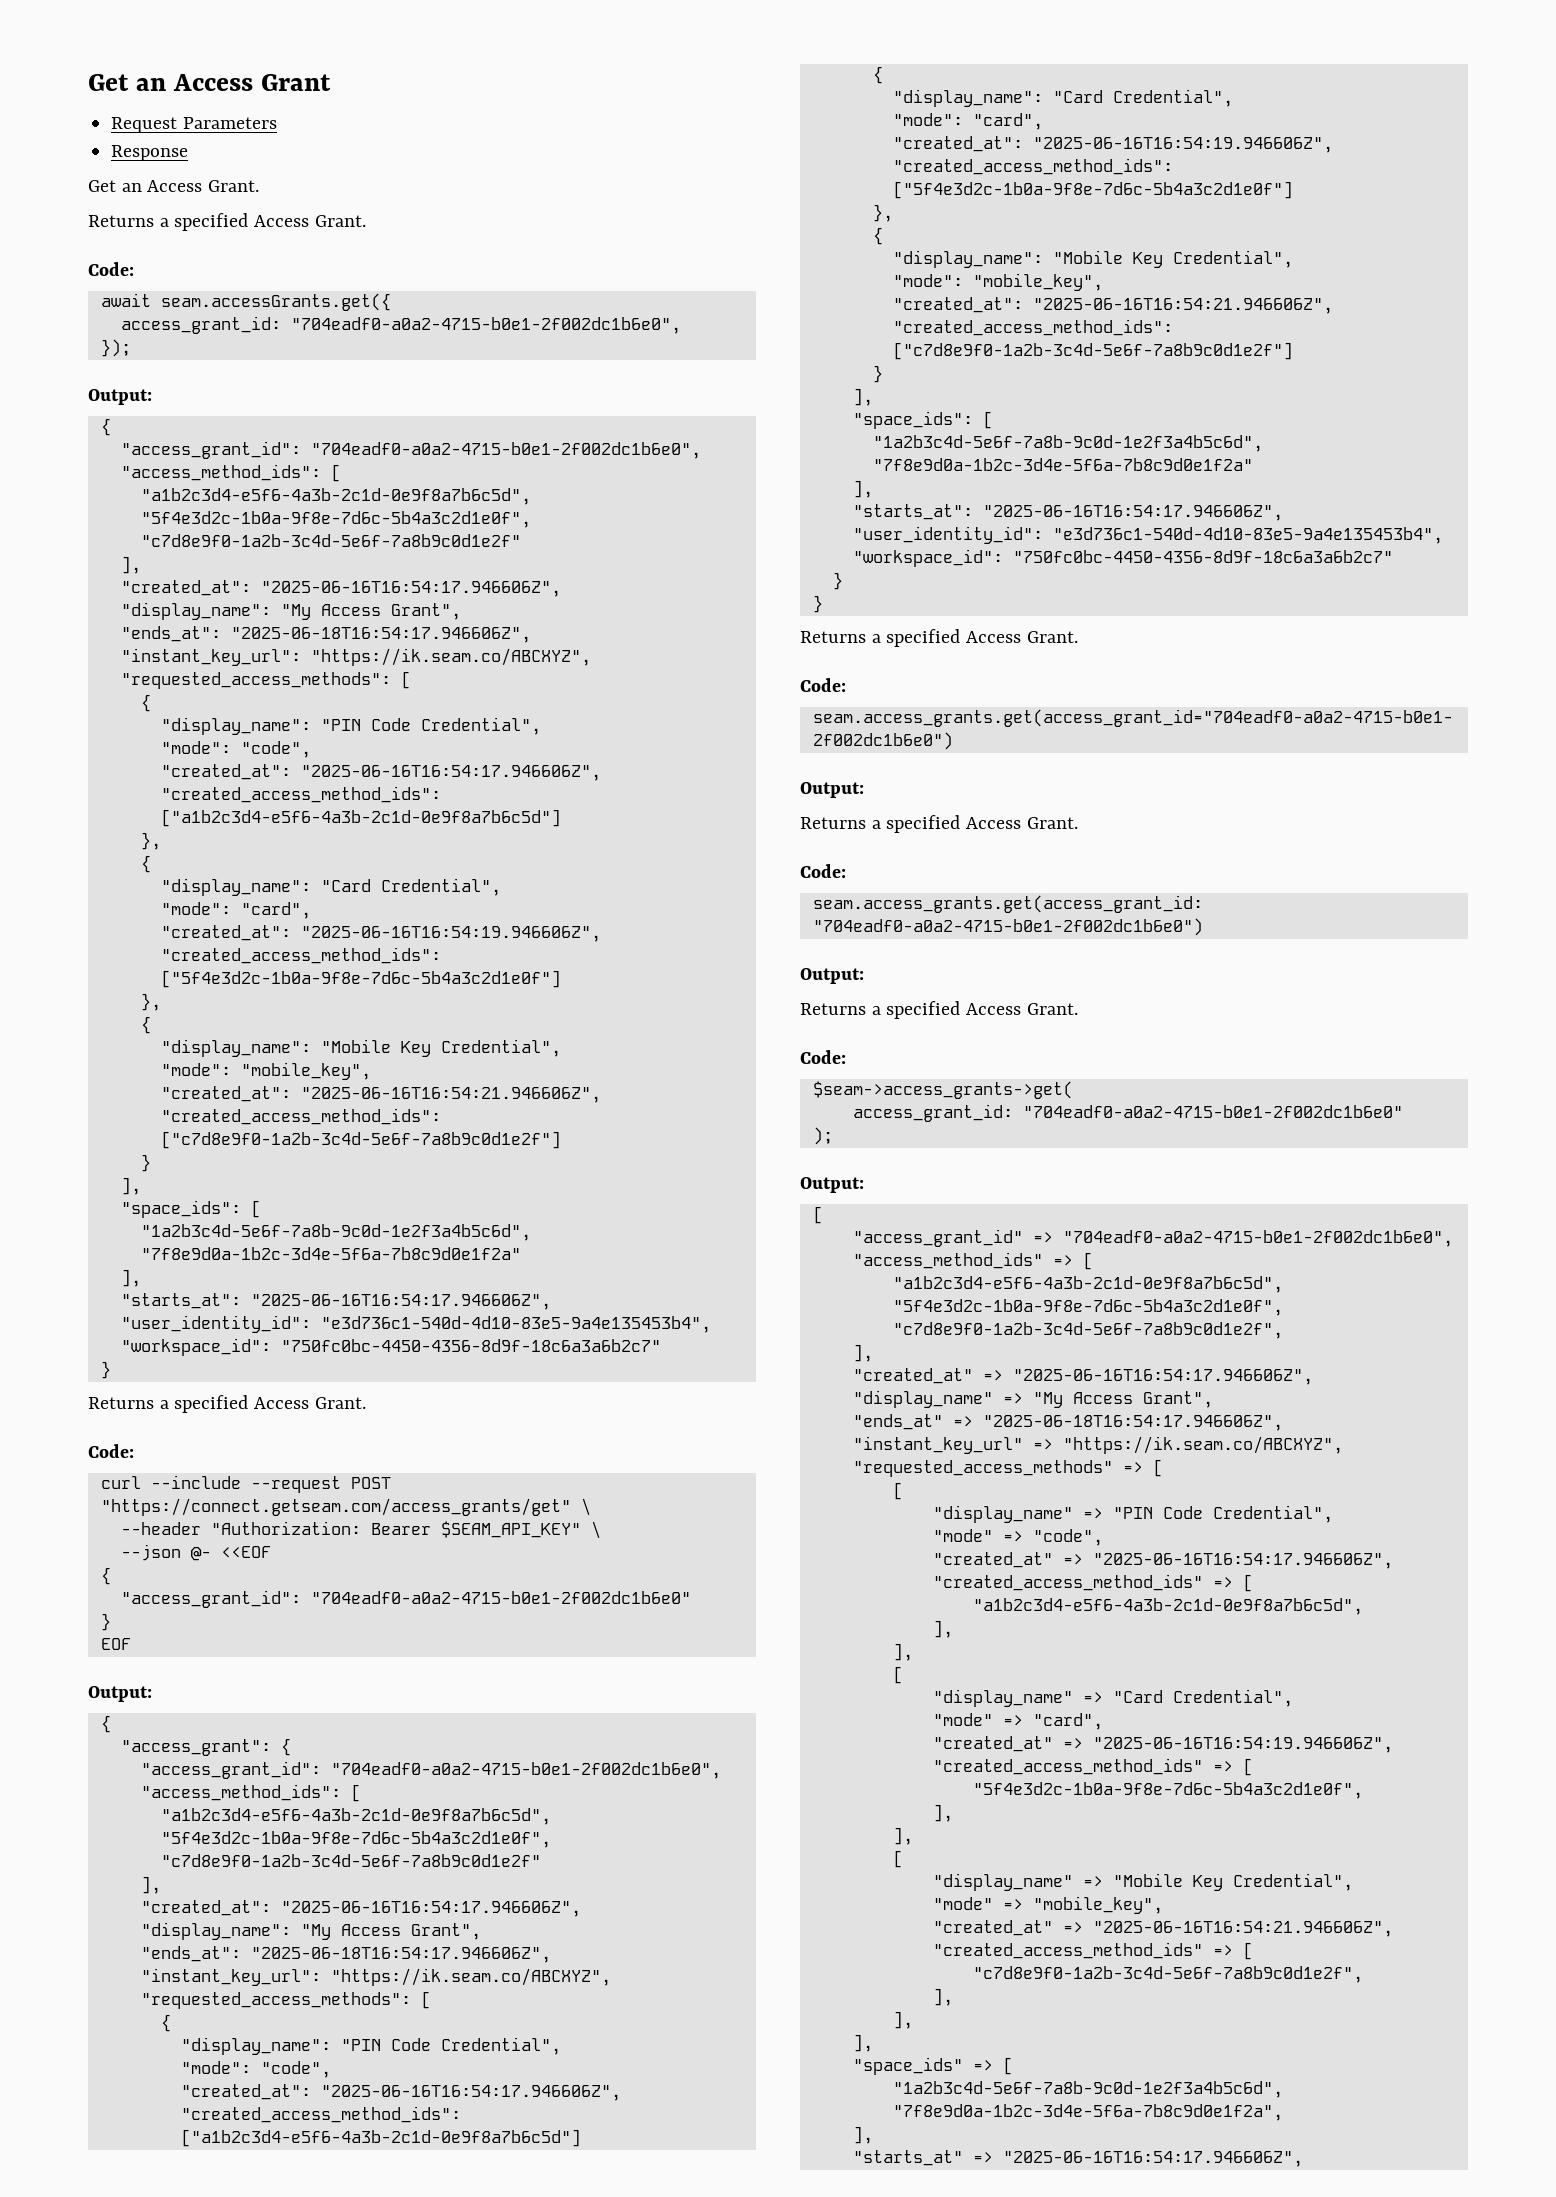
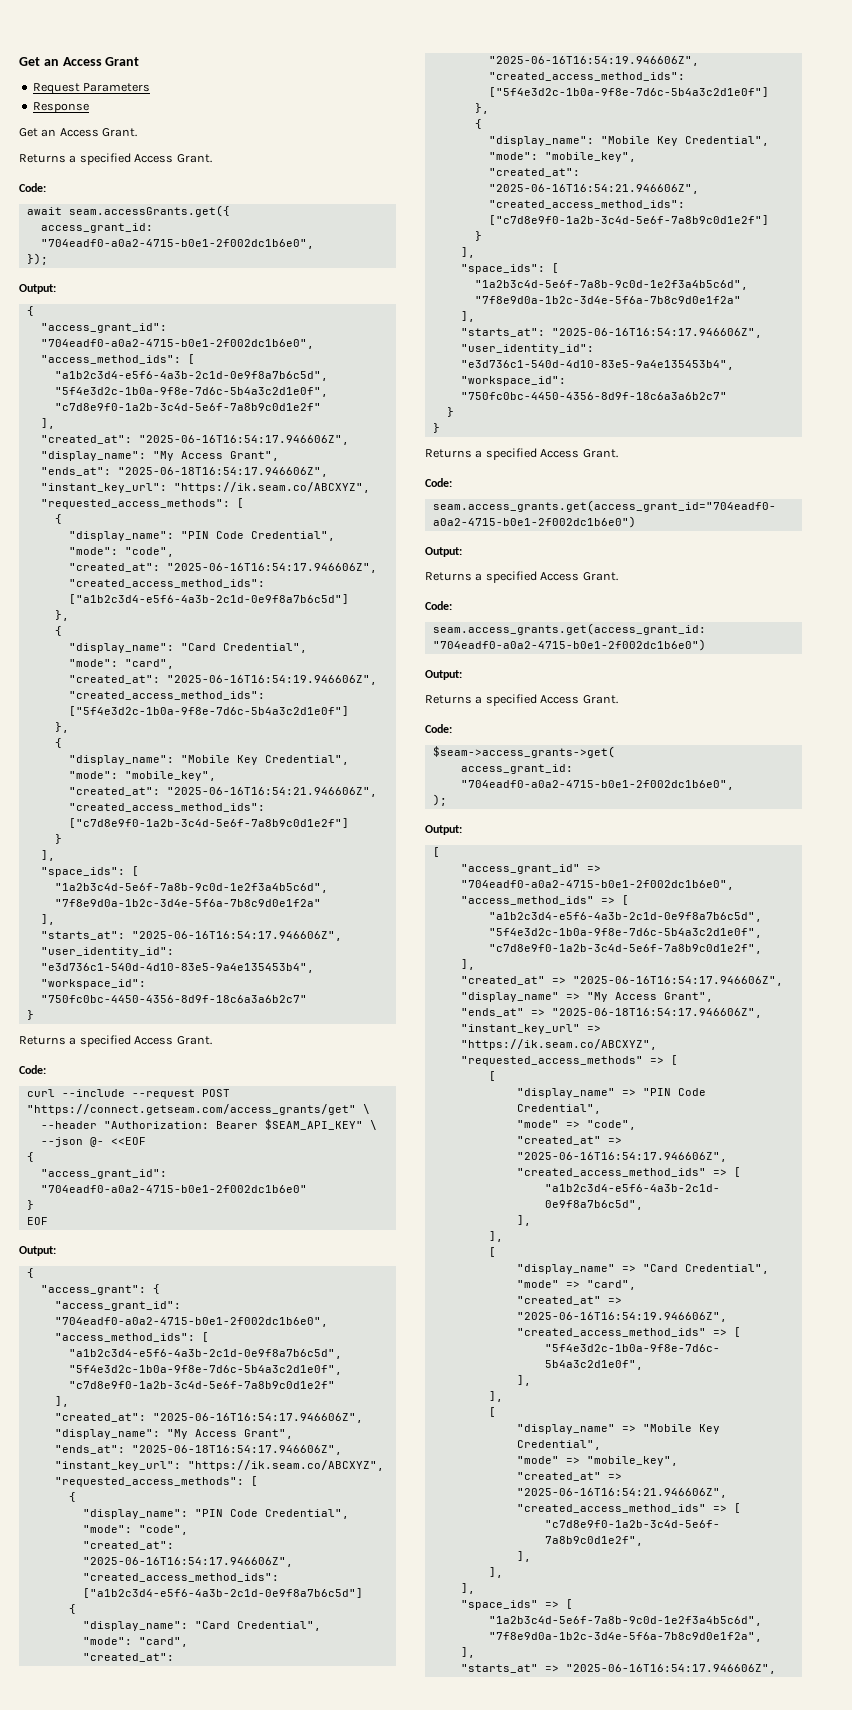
[1022,1105,1403,1118] "704eadf0-a0a2-4715-b0e1-2f002dc1b6e0" -> [460,780,734,790] "704eadf0-a0a2-4715-b0e1-2f002dc1b6e0",

